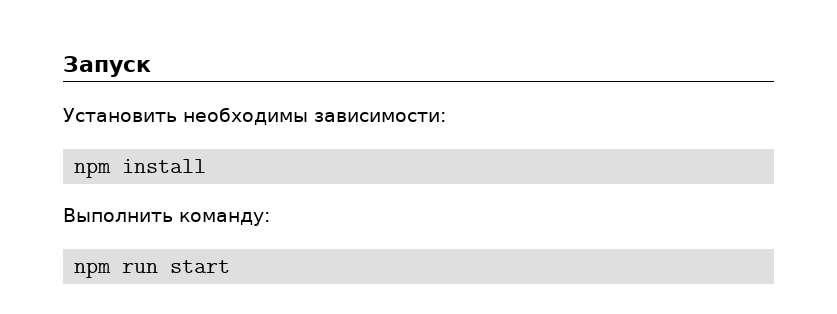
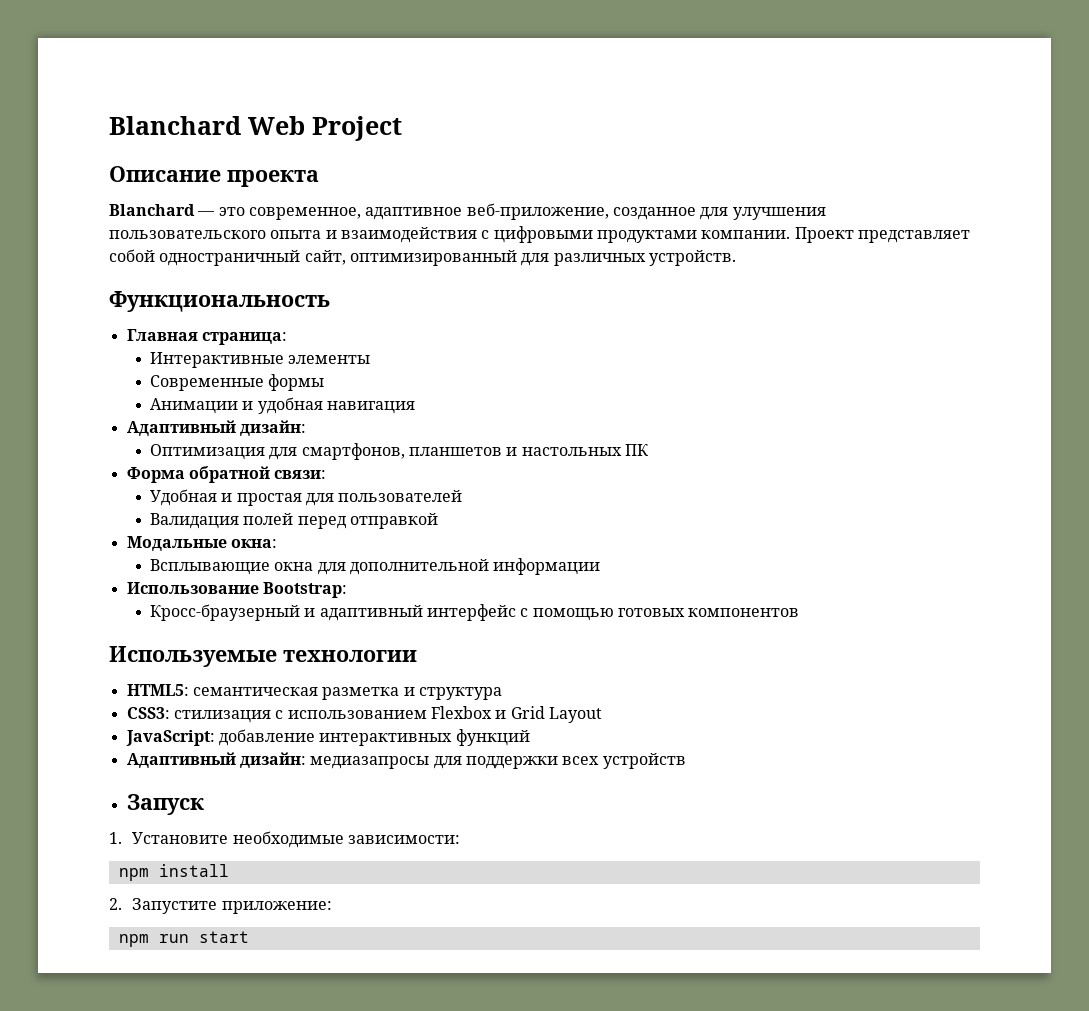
[63,56,151,77] [63,107,308,125] Запуск // Установить необходимы -> [109,116,402,141] [109,166,319,187] [109,203,826,220] [109,226,970,243] [109,249,736,266] [109,291,330,312] [126,329,287,345] [149,352,371,368] [149,374,325,391] [149,397,415,414] [126,420,306,436] [149,443,648,460] [126,466,327,483] [149,489,463,506] [149,513,438,529] [126,536,277,551] [149,558,601,575] [126,582,347,598] [149,604,800,621] [109,646,417,667] [126,684,502,700] [126,706,602,723] [125,729,530,746] [126,752,686,769] [126,794,204,815] [109,831,344,848] Blanchard Web Project // Описание проекта // Blanchard — это современное, адаптивное веб-приложение, созданное для улучшения пользовательского опыта и взаимодействия с цифровыми продуктами компании. Проект представляет собой одностраничный сайт, оптимизированный для различных устройств. // Функциональность // Главная страница: // Интерактивные элементы // Современные формы // Анимации и удобная навигация // Адаптивный дизайн: // Оптимизация для смартфонов, планшетов и настольных ПК // Форма обратной связи: // Удобная и простая для пользователей // Валидация полей перед отправкой // Модальные окна: // Всплывающие окна для дополнительной информации // Использование Bootstrap: // Кросс-браузерный и адаптивный интерфейс с помощью готовых компонентов // Используемые технологии // HTML5: семантическая разметка и структура // CSS3: стилизация с использованием Flexbox и Grid Layout // JavaScript: добавление интерактивных функций // Адаптивный дизайн: медиазапросы для поддержки всех устройств // Запуск // 1. Установите необходимые
[63,208,270,226] Выполнить команду: -> [109,898,332,914] 2. Запустите приложение:

